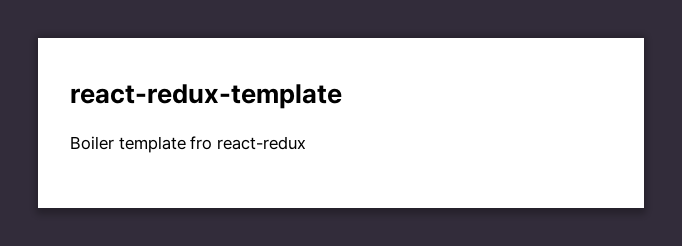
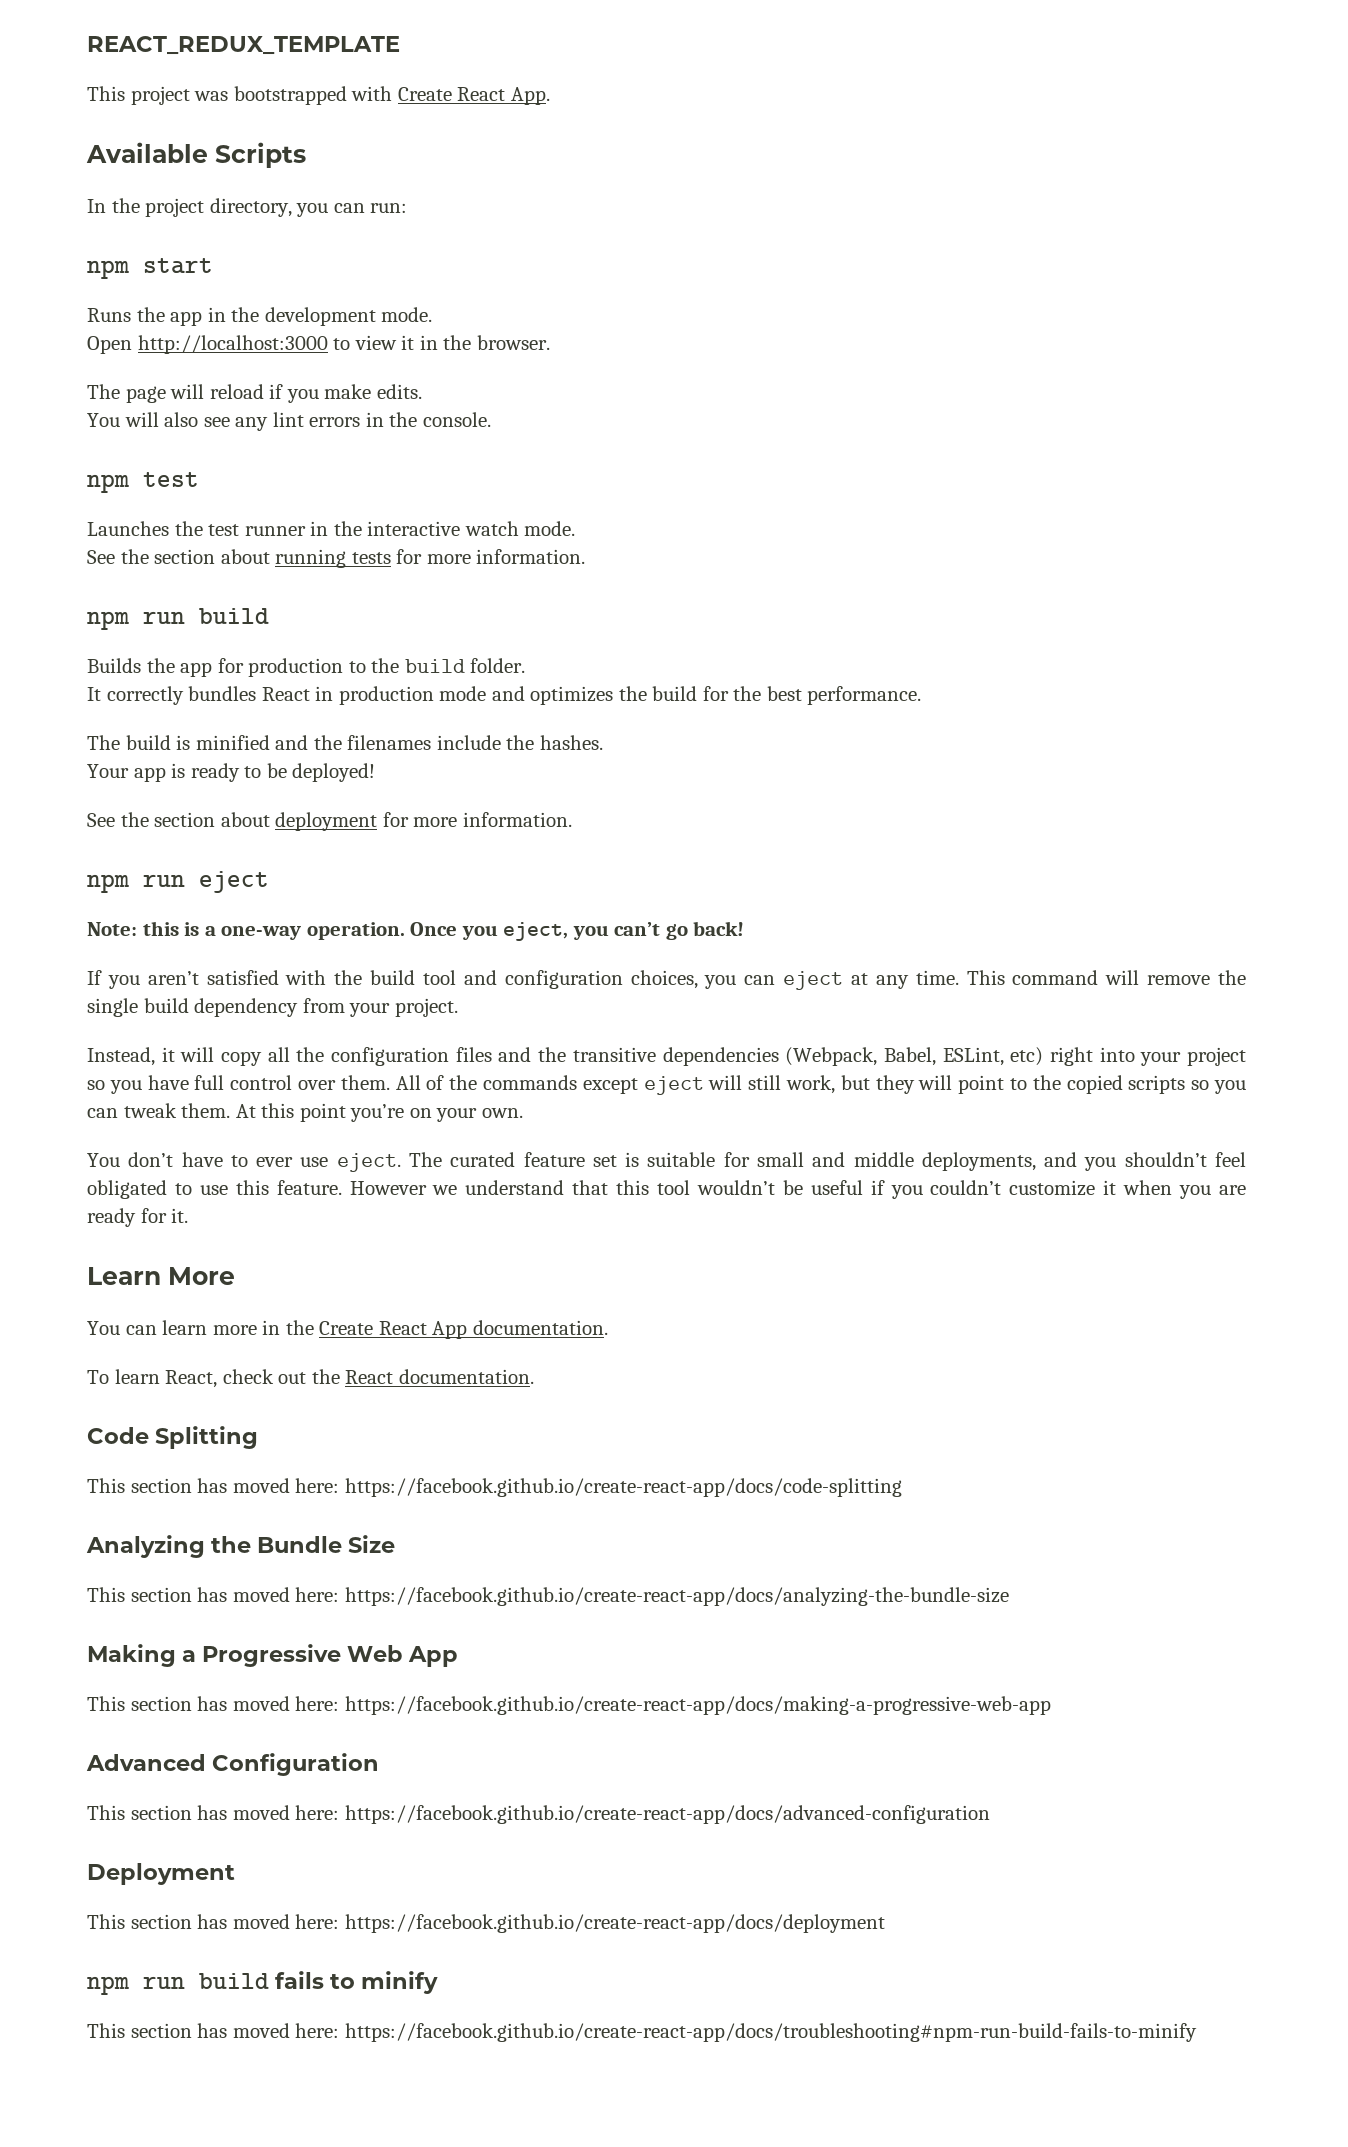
[70,84,342,109] [70,136,306,153] react-redux-template // Boiler template fro react-redux -> [87,36,400,55] [87,86,550,105] [86,142,306,168] [87,198,408,217] [87,258,213,279] [87,307,433,326] [87,335,550,354] [87,384,422,403] [87,412,491,431] [87,472,199,493] [87,521,576,536] [87,549,586,568] [87,608,269,630] [87,658,526,677] [87,686,922,705] [87,735,603,750] [87,763,376,782] [87,812,572,831] [87,871,269,893] [87,921,745,941] [87,970,1247,990] [87,998,458,1017] [87,1047,1247,1066] [87,1075,1246,1095] [87,1103,523,1122] [87,1152,1247,1172] [87,1180,1247,1199] [87,1208,189,1227] [87,1267,235,1285] [87,1320,608,1339] [87,1369,534,1388] [87,1426,259,1449] [87,1478,902,1497] [86,1535,396,1558] [87,1587,1009,1606] [87,1644,459,1667] [87,1696,1051,1715] [86,1753,380,1776] [87,1805,990,1824] [87,1863,235,1885] [87,1914,885,1933] [87,1971,439,1995] [87,2023,1197,2042] REACT_REDUX_TEMPLATE // This project was bootstrapped with Create React App. // Available Scripts // In the project directory, you can run: // npm start // Runs the app in the development mode. // Open http://localhost:3000 to view it in the browser. // The page will reload if you make edits. // You will also see any lint errors in the console. // npm test // Launches the test runner in the interactive watch mode. // See the section about running tests for more information. // npm run build // Builds the app for production to the build folder. // It correctly bundles React in production mode and optimizes the build for the best performance. // The build is minified and the filenames include the hashes. // Your app is ready to be deployed! // See the section about deployment for more information. // npm run eject // Note: this is a one-way operation. Once you eject, you can’t go back! // If you aren’t satisfied with the build tool and configuration choices, you can eject at any time. This command will remove the single build dependency from your project. // Instead, it will copy all the configuration files and the transitive dependencies (Webpack, Babel, ESLint, etc) right into your project so you have full control over them. All of the commands except eject will still work, but they will point to the copied scripts so you can tweak them. At this point you’re on your own. // You don’t have to ever use eject. The curated feature set is suitable for small and middle deployments, and you shouldn’t feel obligated to use this feature. However we understand that this tool wouldn’t be useful if you couldn’t customize it when you are ready for it. // Learn More // You can learn more in the Create React App documentation. // To learn React, check out the React documentation. // Code Splitting // This section has moved here: https://facebook.github.io/create-react-app/docs/code-splitting // Analyzing the Bundle Size // This section has moved here: https://facebook.github.io/create-react-app/docs/analyzing-the-bundle-size // Making a Progressive Web App // This section has moved here: https://facebook.github.io/create-react-app/docs/making-a-progressive-web-app // Advanced Configuration // This section has moved here: https://facebook.github.io/create-react-app/docs/advanced-configuration // Deployment // This section has moved here: https://facebook.github.io/create-react-app/docs/deployment // npm run build fails to minify // This section has moved here: https://facebook.github.io/create-react-app/docs/troubleshooting#npm-run-build-fails-to-minify

